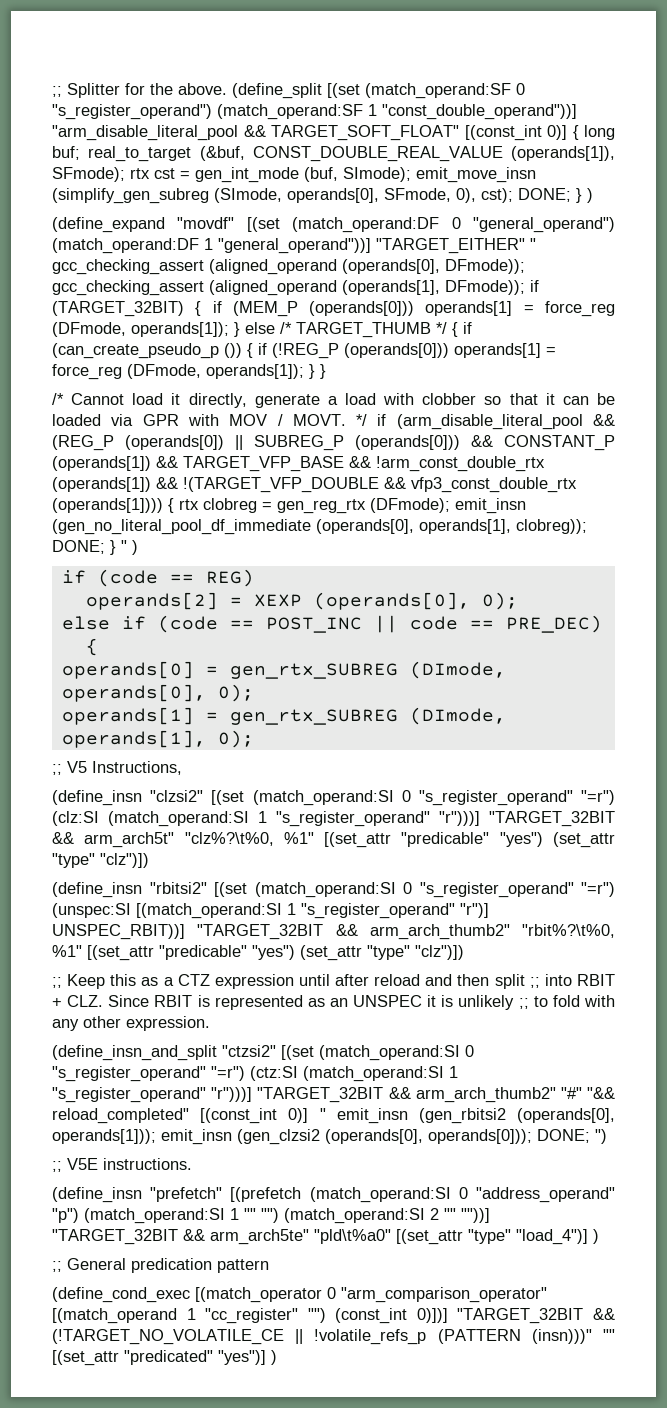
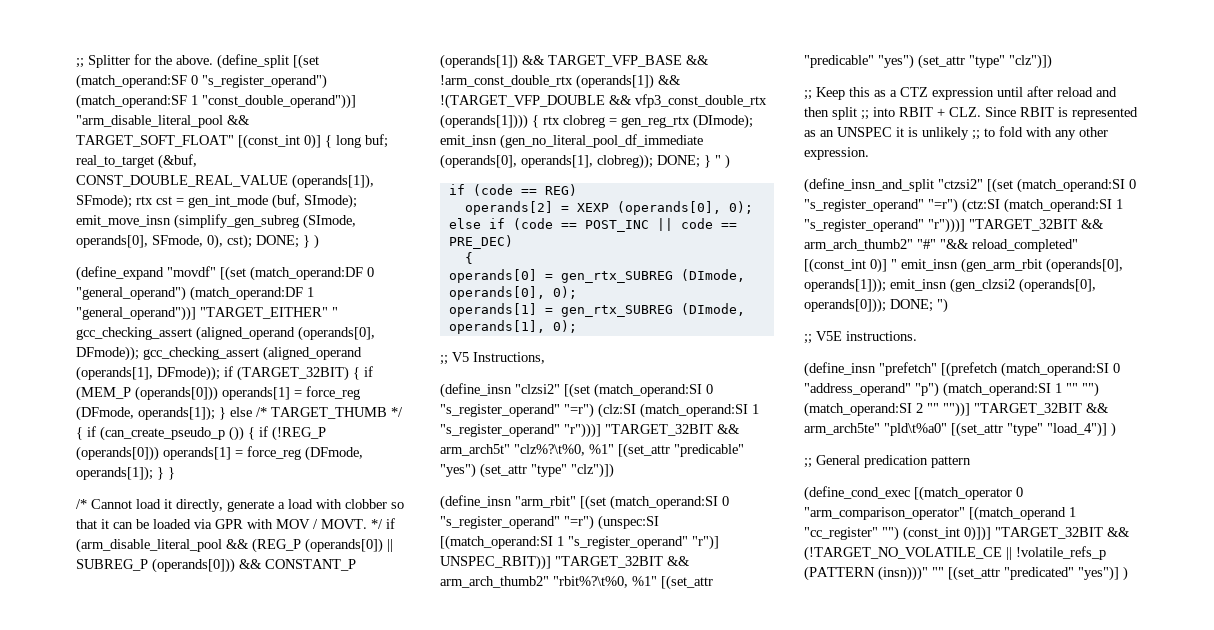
[370,498,450,513] (DFmode); -> [693,114,753,129] (DImode);
[149,882,207,894] "rbitsi2" -> [515,496,576,508] "arm_rbit"
[418,1108,506,1124] (gen_rbitsi2 -> [961,258,1042,273] (gen_arm_rbit

